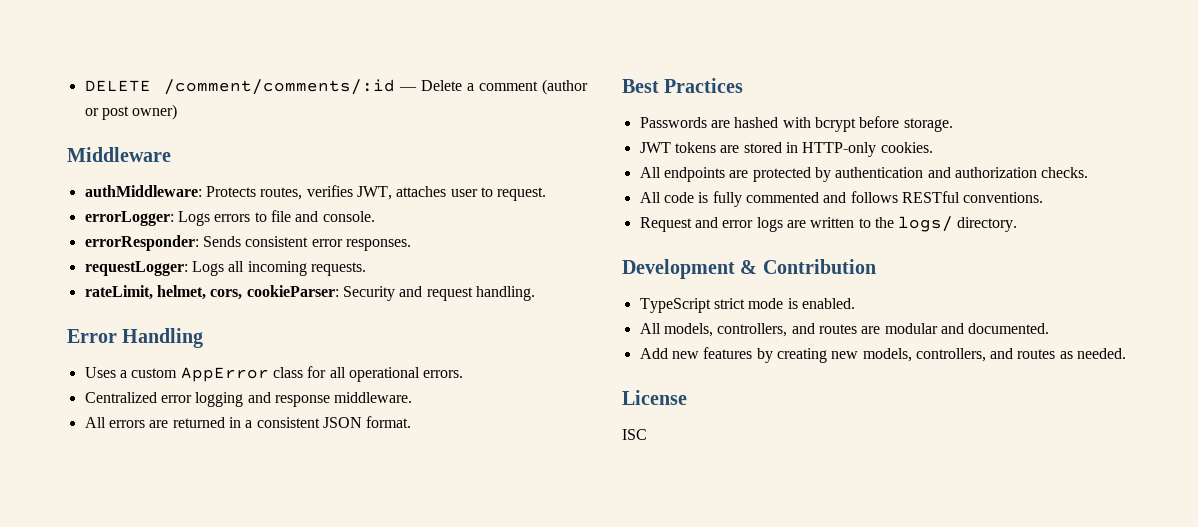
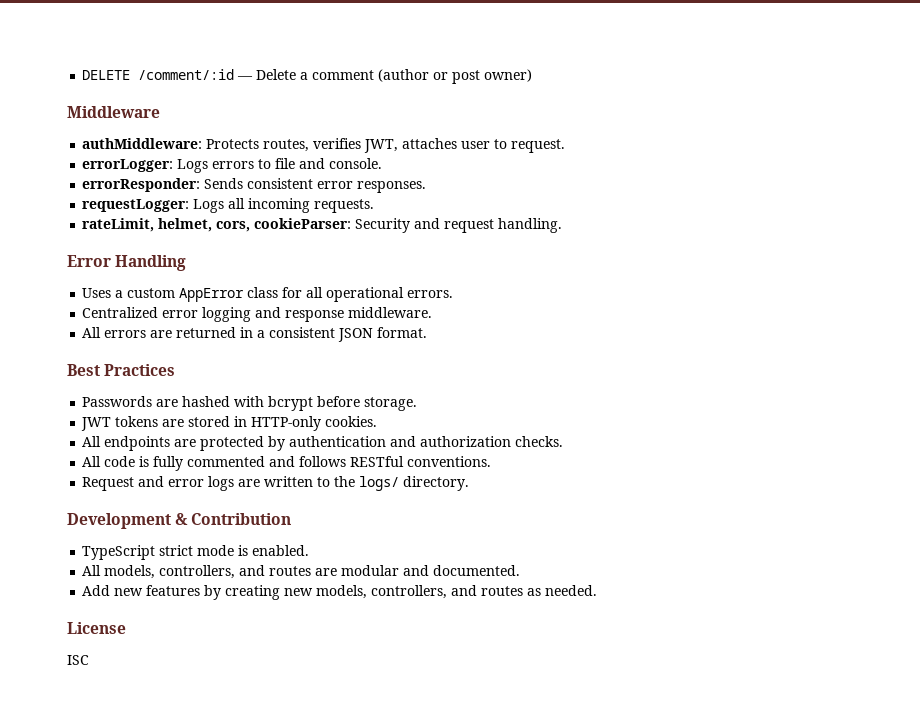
[163,79,395,95] /comment/comments/:id -> [138,69,235,80] /comment/:id

